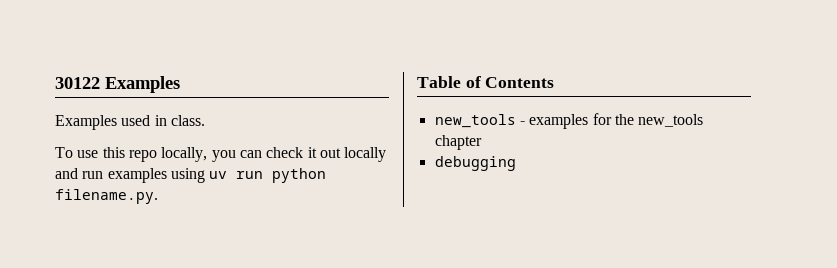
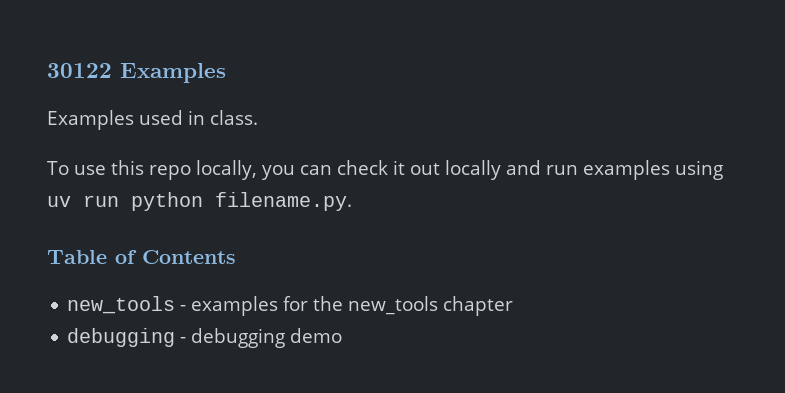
(516, 163) none -> [180,328,343,348] - debugging demo

